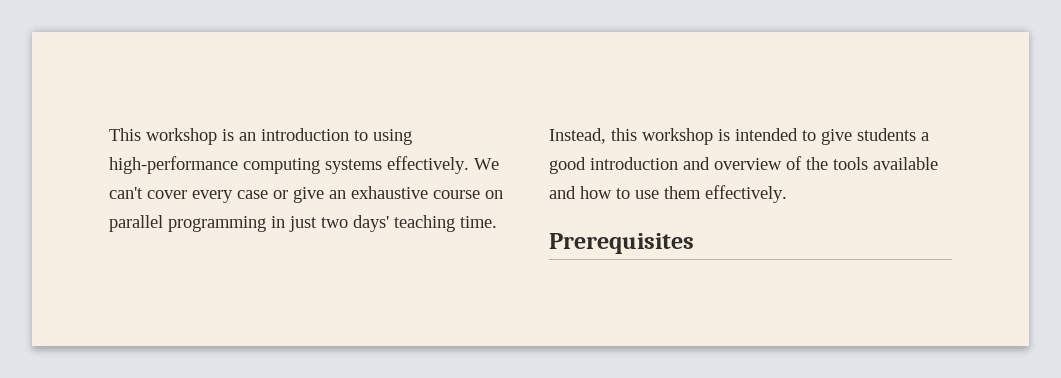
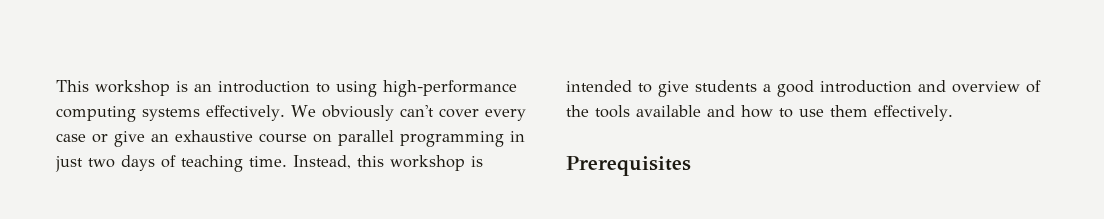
(499, 164) none -> [321,105,394,121] obviously
[353,215,389,232] days' -> [121,155,176,171] days of

